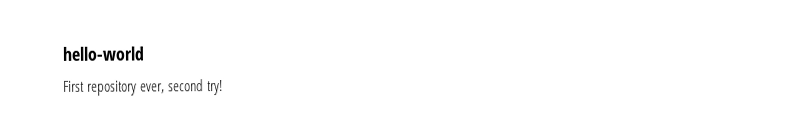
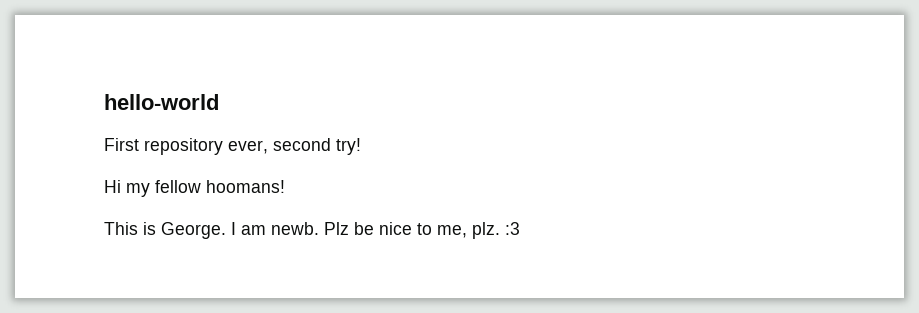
(224, 87) none -> [104,180,285,197] [104,222,520,239] // Hi my fellow hoomans! // This is George. I am newb. Plz be nice to me, plz. :3

